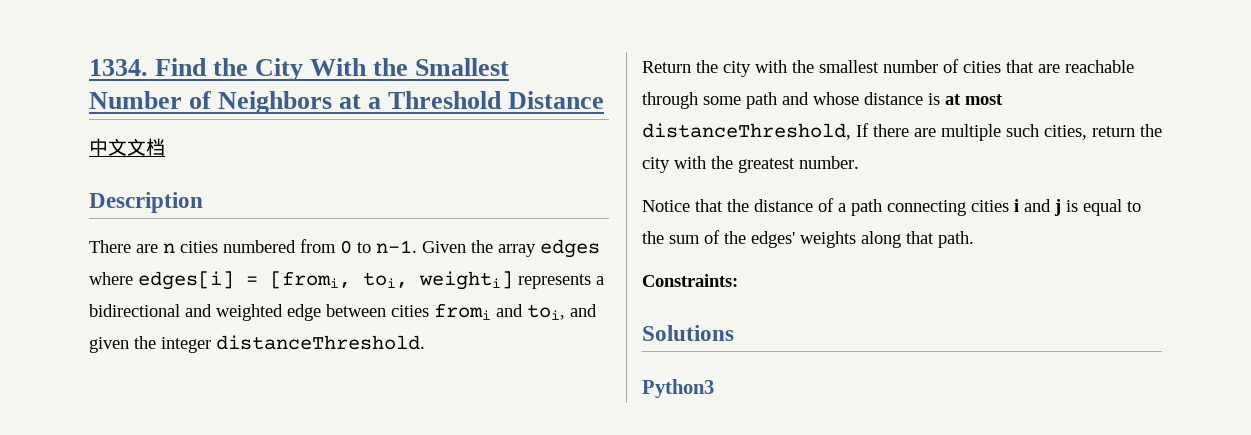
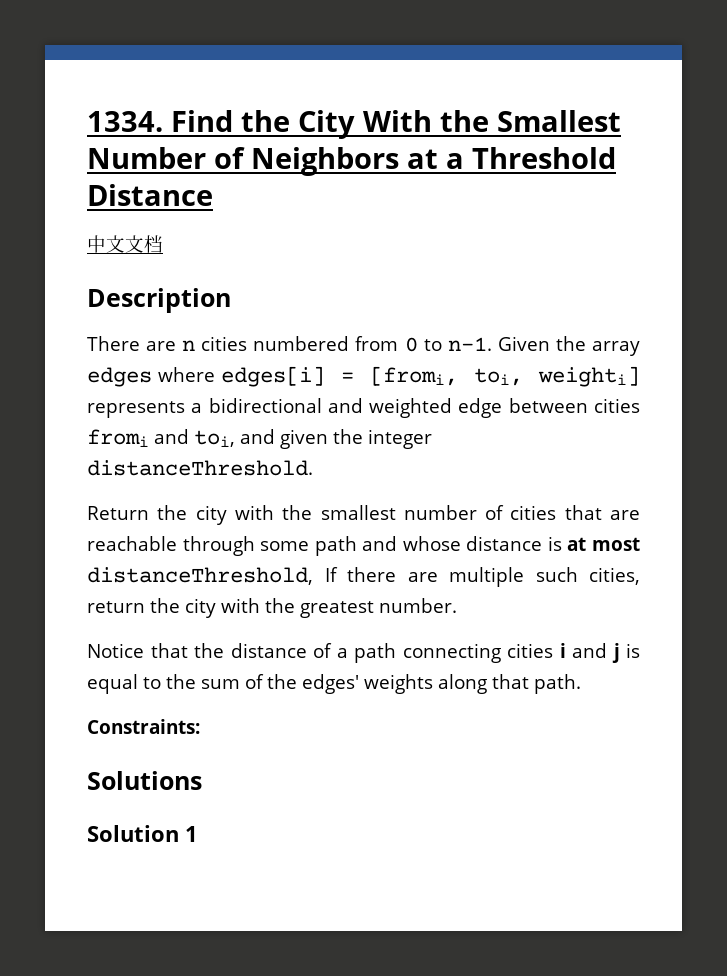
[642,379,714,398] Python3 -> [87,825,198,842] Solution 1

